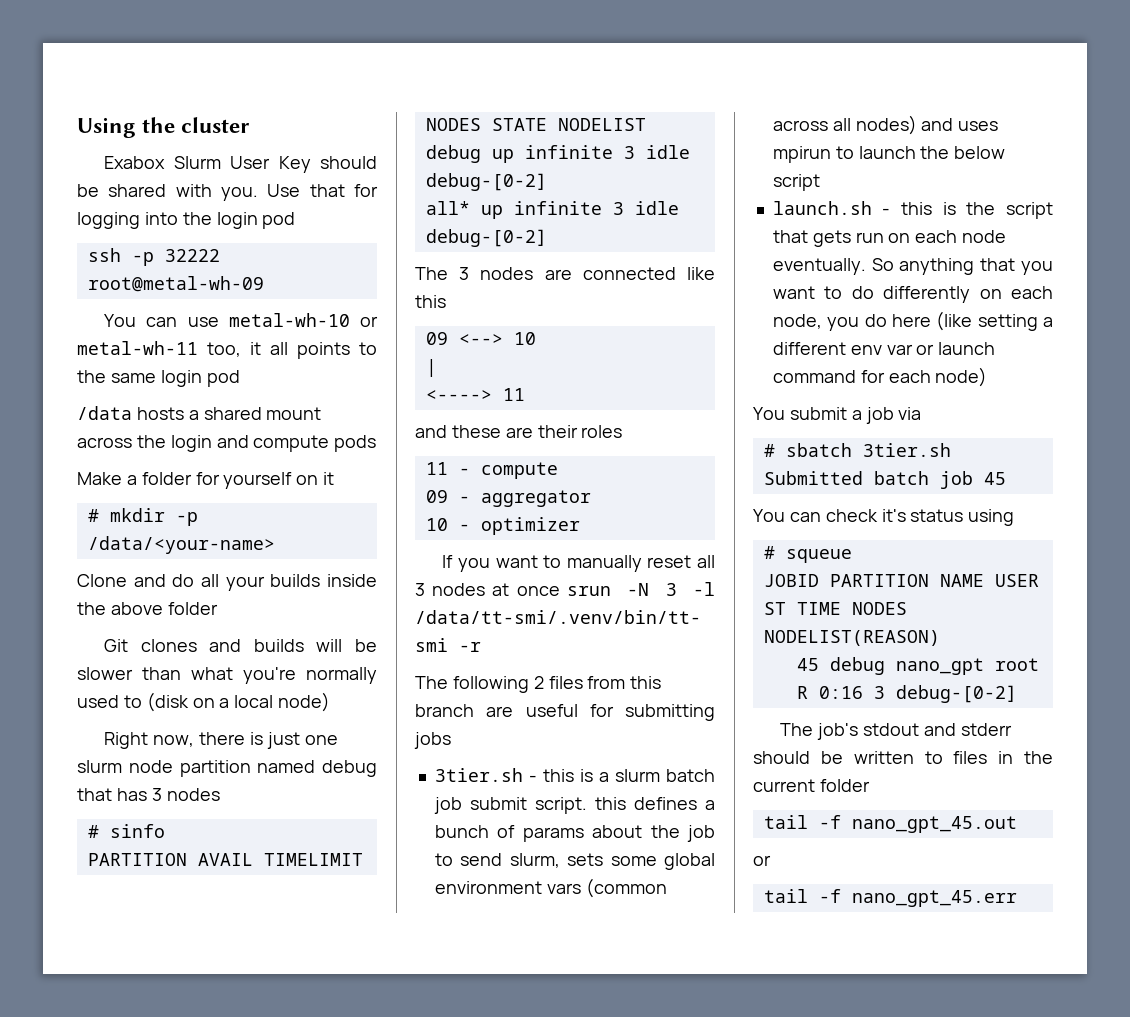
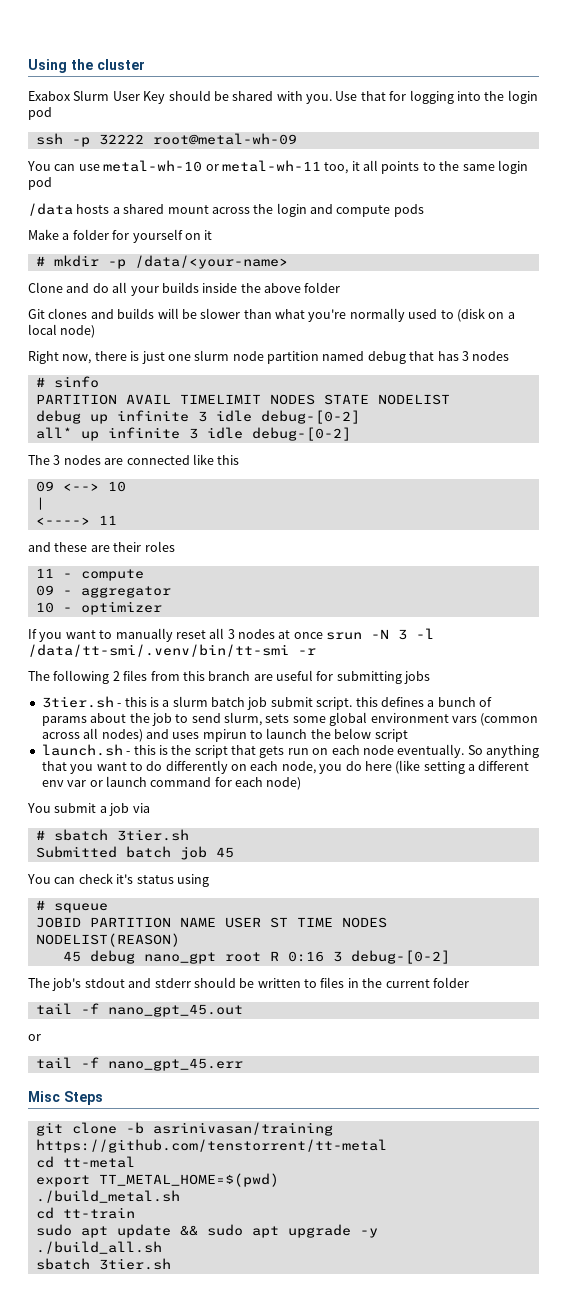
(1017, 898) none -> [28,1091,103,1105] [35,1122,333,1136] [35,1139,387,1153] [35,1156,135,1168] [35,1173,279,1187] [35,1190,180,1203] [35,1207,135,1219] [35,1224,378,1238] [35,1241,162,1254] [35,1258,171,1270] // Misc Steps // git clone -b asrinivasan/training https://github.com/tenstorrent/tt-metal // cd tt-metal // export TT_METAL_HOME=$(pwd) // ./build_metal.sh // cd tt-train // sudo apt update && sudo apt upgrade -y // ./build_all.sh // sbatch 3tier.sh

